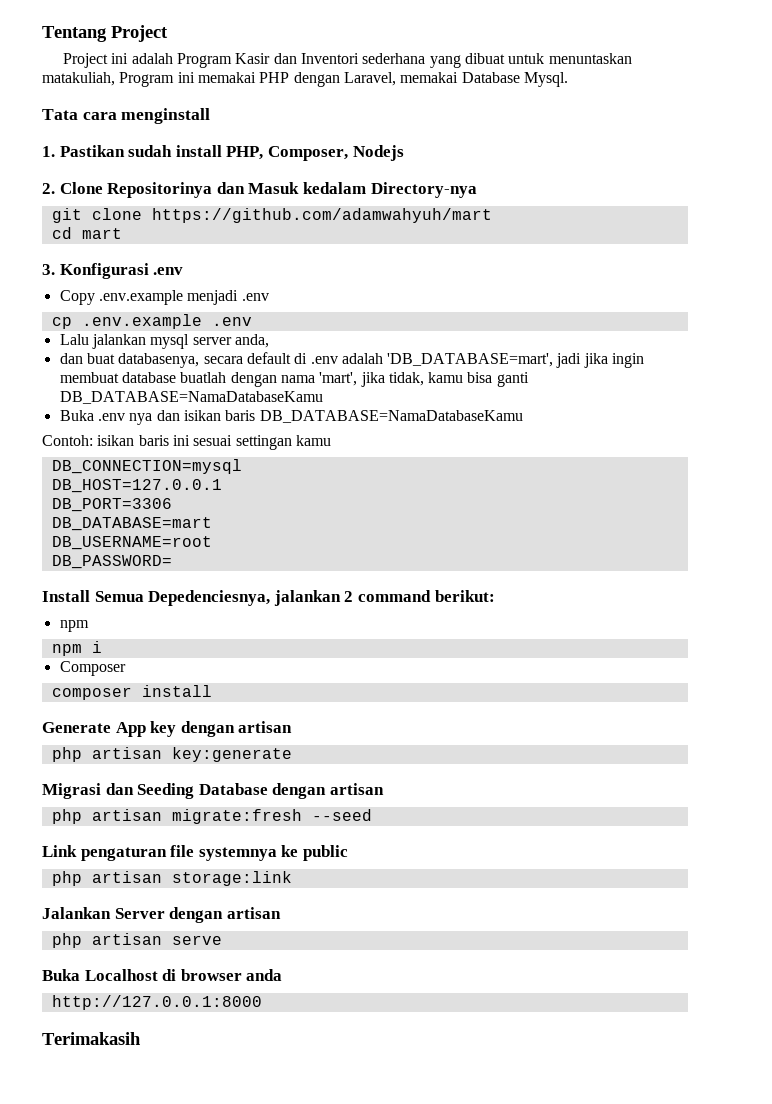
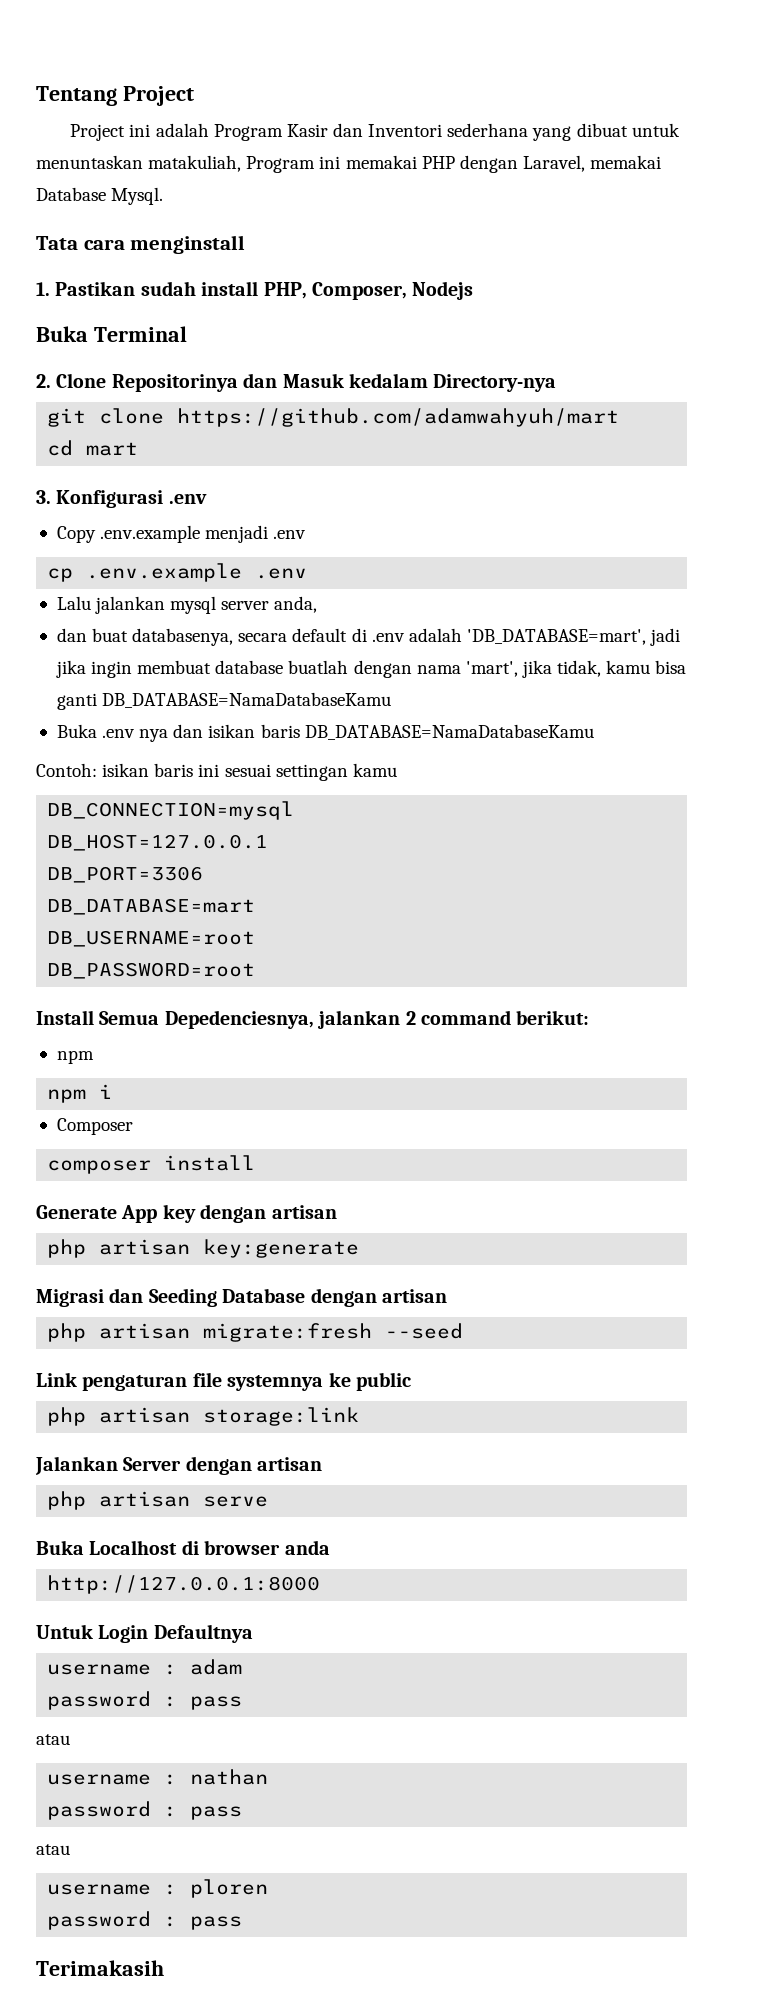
(404, 153) none -> [36,326,187,342] // Buka Terminal
[51,555,172,569] DB_PASSWORD= -> [47,962,256,979] DB_PASSWORD=root
(262, 1002) none -> [36,1624,253,1643] [47,1659,243,1675] [47,1691,243,1710] [36,1734,70,1745] [47,1769,269,1785] [47,1801,243,1820] [36,1844,70,1855] [47,1879,269,1898] [47,1911,243,1930] // Untuk Login Defaultnya // username : adam // password : pass // atau // username : nathan // password : pass // atau // username : ploren // password : pass

